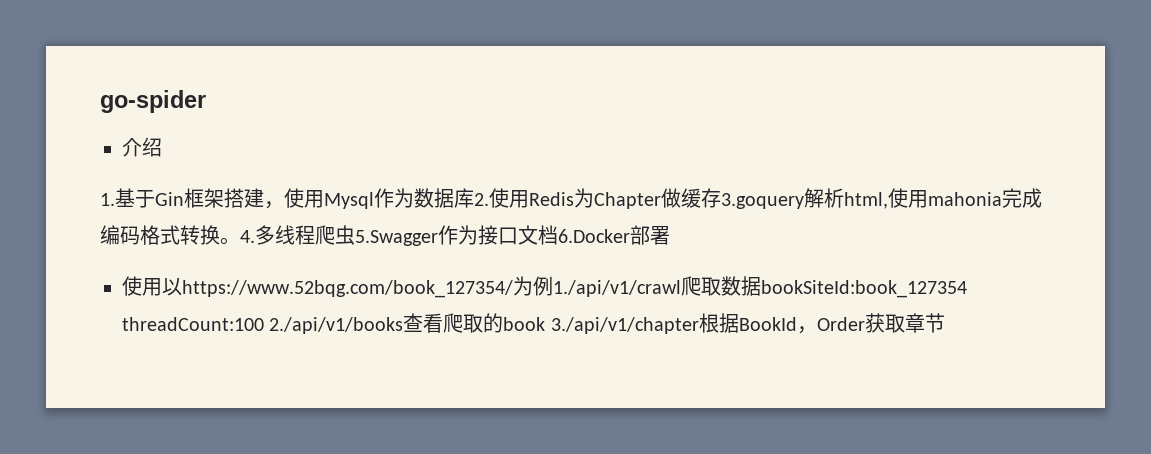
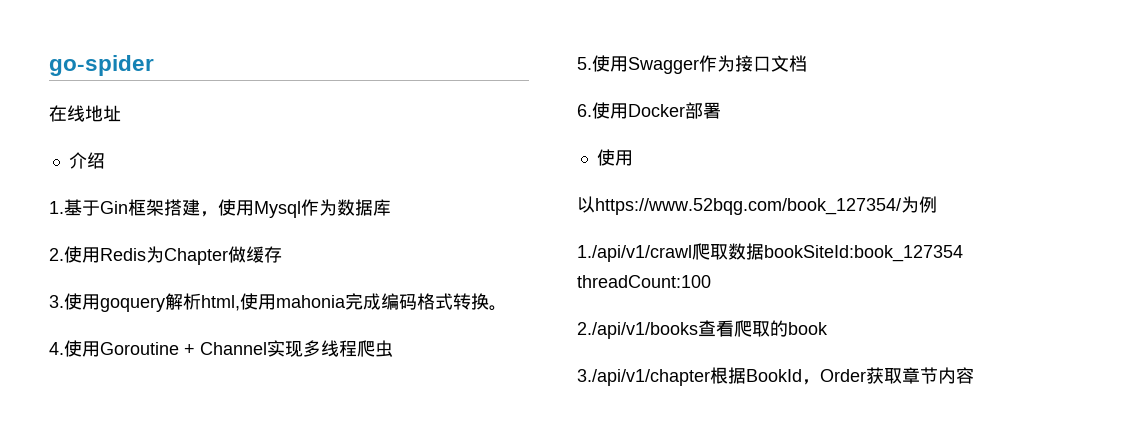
(206, 101) none -> [49,105,121,122] // 在线地址
(474, 198) none -> (391, 207) //
[721,193,804,209] 3.goquery -> [49,293,165,312] // 3.使用goquery
[240,230,255,243] 4. -> [49,340,303,357] // 4.使用Goroutine + Channel实现
[355,230,438,246] 5.Swagger -> [577,55,699,74] // 5.使用Swagger
[558,229,630,243] 6.Docker -> [577,102,685,119] // 6.使用Docker
(162, 287) none -> (633, 158) //
(553, 286) none -> (937, 204) //
(264, 324) none -> (711, 281) //
(546, 324) none -> (828, 328) //
(945, 323) none -> [938,367,974,384] 内容

